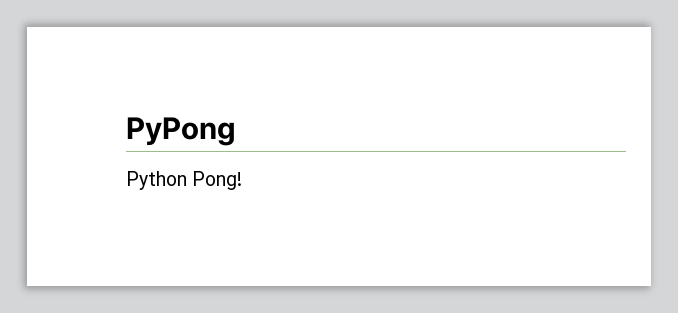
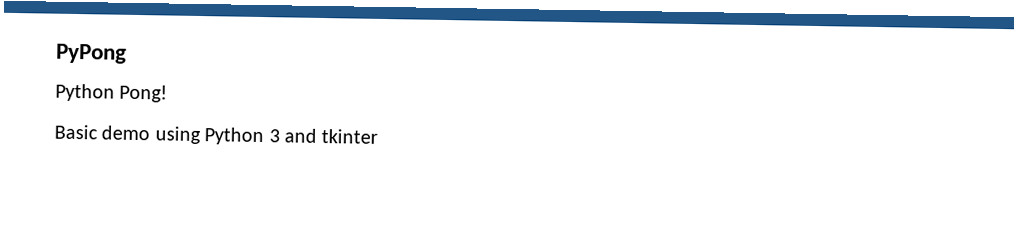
(243, 180) none -> [54,124,379,146] // Basic demo using Python 3 and tkinter

